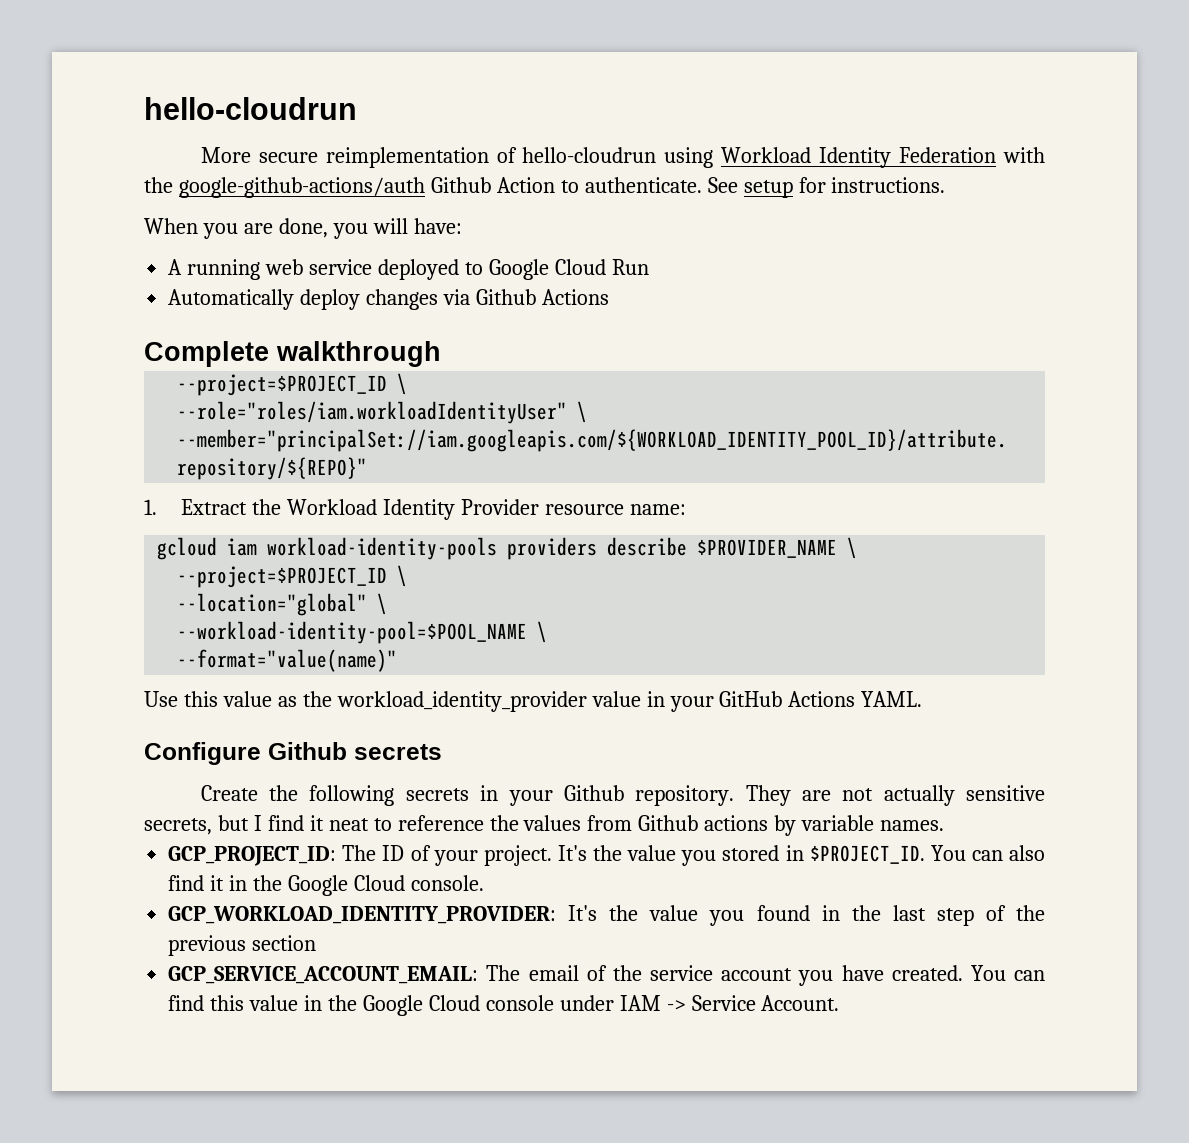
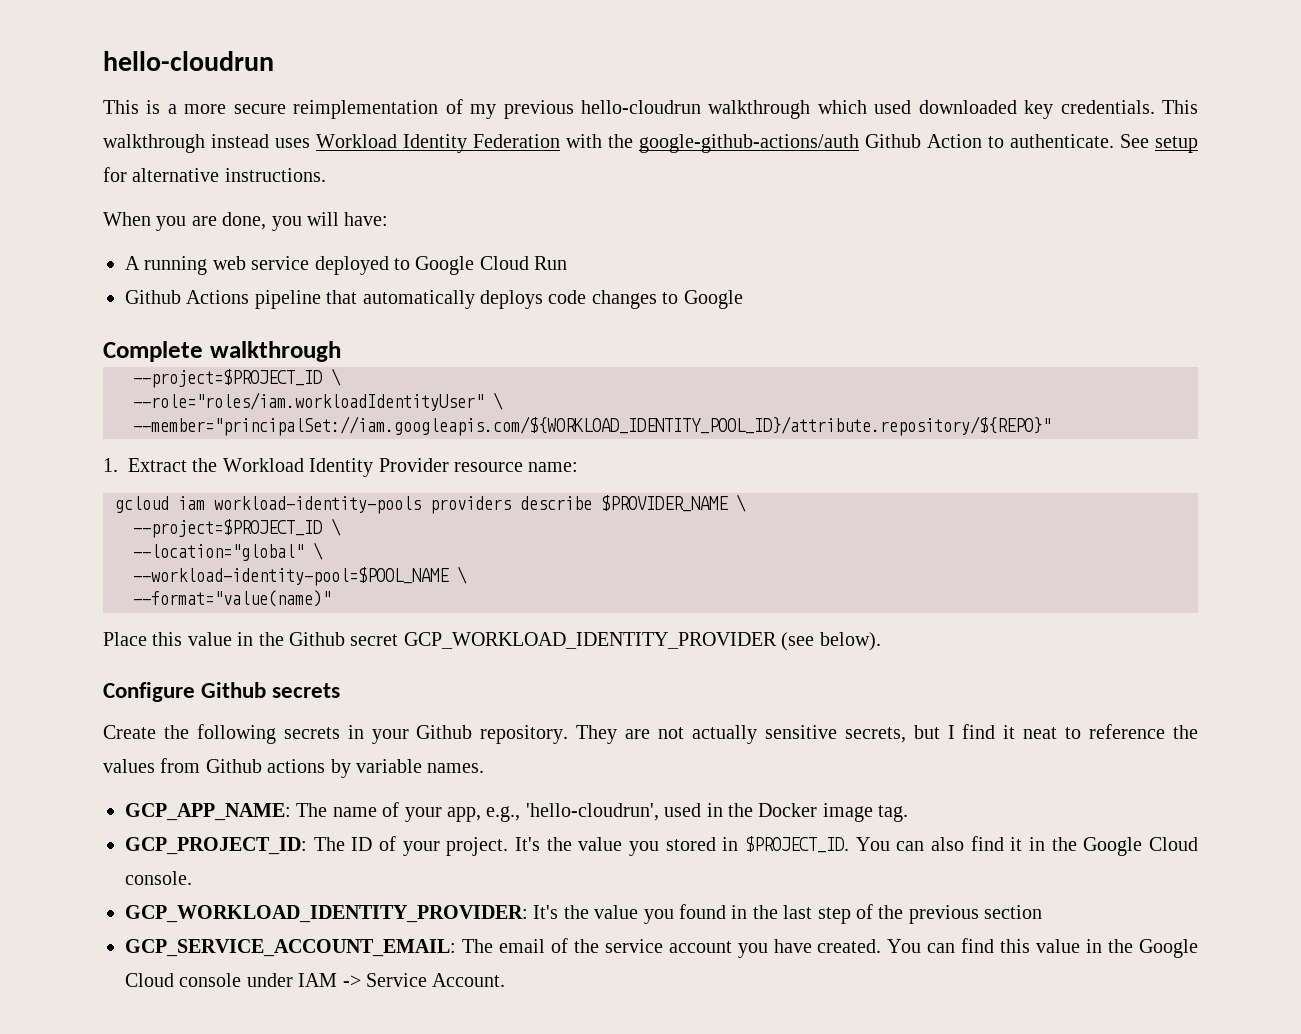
[200,147,714,168] More secure reimplementation of hello-cloudrun using -> [103,99,1198,119] [103,134,310,153] This is a more secure reimplementation of my previous hello-cloudrun walkthrough which used downloaded key credentials. This walkthrough instead uses
(826, 185) none -> [132,168,220,182] alternative
[168,289,609,310] Automatically deploy changes via Github Actions -> [125,290,743,309] Github Actions pipeline that automatically deploys code changes to Google
[144,691,923,712] Use this value as the workload_identity_provider value in your GitHub Actions YAML. -> [103,632,881,651] Place this value in the Github secret GCP_WORKLOAD_IDENTITY_PROVIDER (see below).
(945, 825) none -> [125,802,909,822] // GCP_APP_NAME: The name of your app, e.g., 'hello-cloudrun', used in the Docker image tag.

